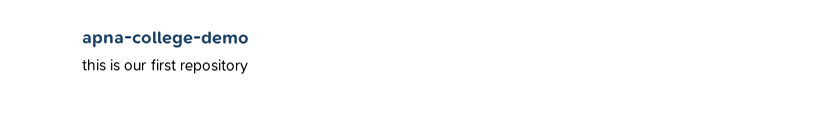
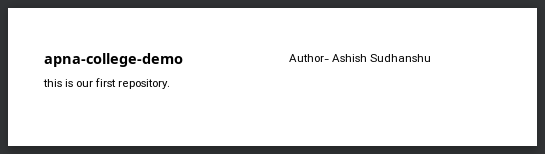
[178,59,249,75] repository -> [118,79,171,89] [289,54,432,62] repository. // Author- Ashish Sudhanshu

